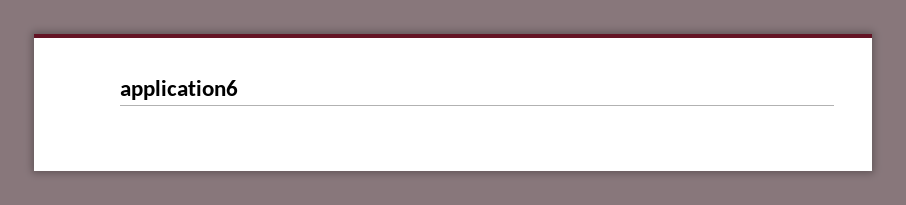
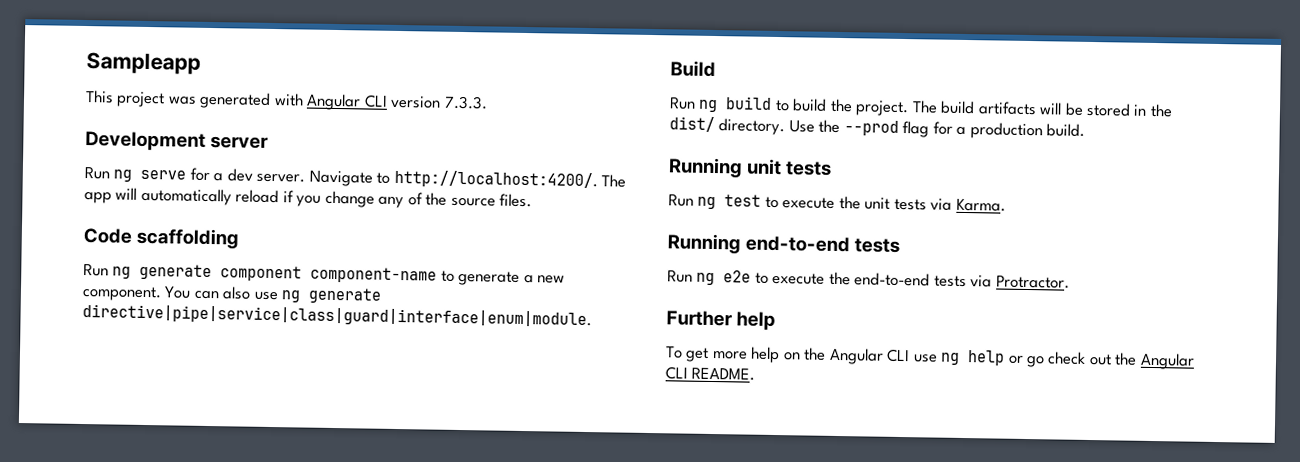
[120,80,238,100] application6 -> [86,52,201,75] [85,90,488,111] [85,131,270,151] [84,167,627,190] [84,187,533,209] [83,227,240,249] [83,263,566,286] [82,286,383,304] [82,304,592,329] [670,60,716,78] [669,96,1173,118] [669,116,1086,140] [668,157,833,178] [668,194,1006,212] [667,233,901,254] [667,270,1070,289] [666,310,777,331] [665,346,1195,370] [665,366,756,381] Sampleapp // This project was generated with Angular CLI version 7.3.3. // Development server // Run ng serve for a dev server. Navigate to http://localhost:4200/. The app will automatically reload if you change any of the source files. // Code scaffolding // Run ng generate component component-name to generate a new component. You can also use ng generate directive|pipe|service|class|guard|interface|enum|module. // Build // Run ng build to build the project. The build artifacts will be stored in the dist/ directory. Use the --prod flag for a production build. // Running unit tests // Run ng test to execute the unit tests via Karma. // Running end-to-end tests // Run ng e2e to execute the end-to-end tests via Protractor. // Further help // To get more help on the Angular CLI use ng help or go check out the Angular CLI README.

